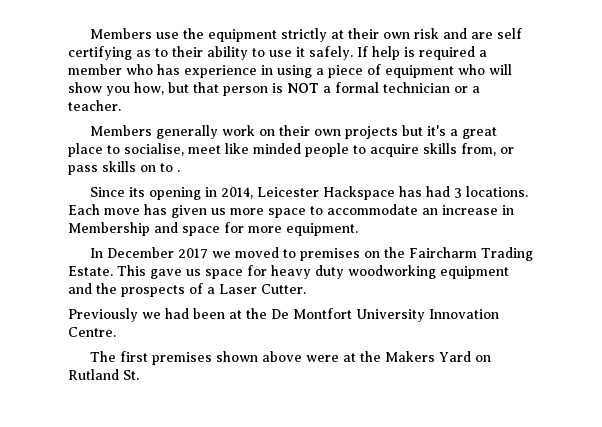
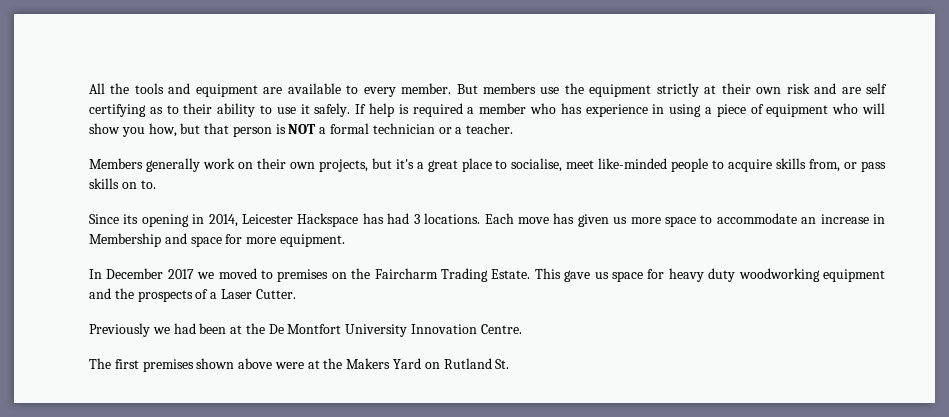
[90,28,153,39] Members -> [89,83,536,97] All the tools and equipment are available to every member. But members
[345,126,399,139] projects -> [318,159,368,172] projects,
[225,143,301,154] like minded -> [598,158,668,169] like-minded
[160,163,180,172] to . -> [140,180,156,189] to.

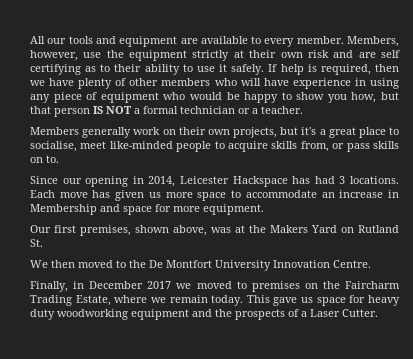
[110,83,130,94] the -> [47,38,67,44] our
[456,83,536,94] But members -> [347,36,400,47] [30,50,78,61] Members, however,
[412,103,582,117] required a member who has -> [320,64,399,75] [30,78,289,89] required, then we have plenty of other members who will have
[705,107,712,114] a -> [30,94,50,103] any
[861,103,885,114] will -> [189,92,292,103] would be happy to
[275,124,286,134] is -> [93,106,103,114] IS
[123,214,139,224] its -> [62,178,82,184] our
[89,269,102,279] In -> [30,225,399,236] [30,239,43,247] [30,260,371,271] [30,281,85,292] Our first premises, shown above, was at the Makers Yard on Rutland St. // We then moved to the De Montfort University Innovation Centre. // Finally, in
[491,269,531,279] Estate. -> [75,295,244,306] Estate, where we remain today.
[89,323,522,337] [89,358,510,372] // Previously we had been at the De Montfort University Innovation Centre. // The first premises shown above were at the Makers Yard on Rutland St. -> (378, 313) none

